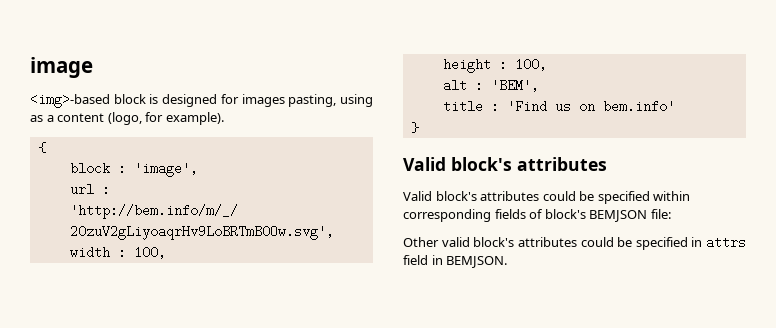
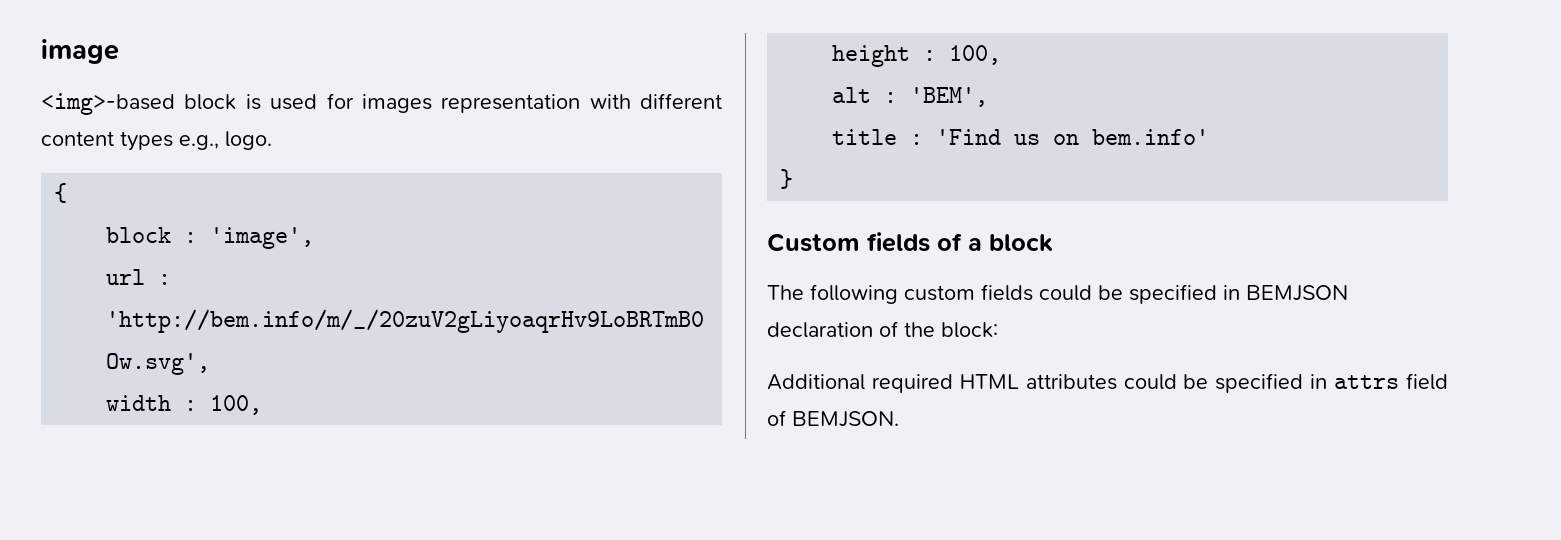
[162,94,218,107] designed -> [270,94,318,110] used
[288,94,374,107] [30,112,224,125] pasting, using as a content (logo, for example). -> [441,93,722,113] [41,131,272,151] representation with different content types e.g., logo.
[403,157,607,171] [403,191,691,204] [403,209,671,222] [403,237,515,247] Valid block's attributes // Valid block's attributes could be specified within corresponding fields of block's BEMJSON file: // Other valid block's -> [767,232,1053,252] [767,284,1348,304] [767,321,998,338] [767,374,1019,393] Custom fields of a block // The following custom fields could be specified in BEMJSON declaration of the block: // Additional required HTML
[431,255,443,265] in -> [767,410,786,426] of

